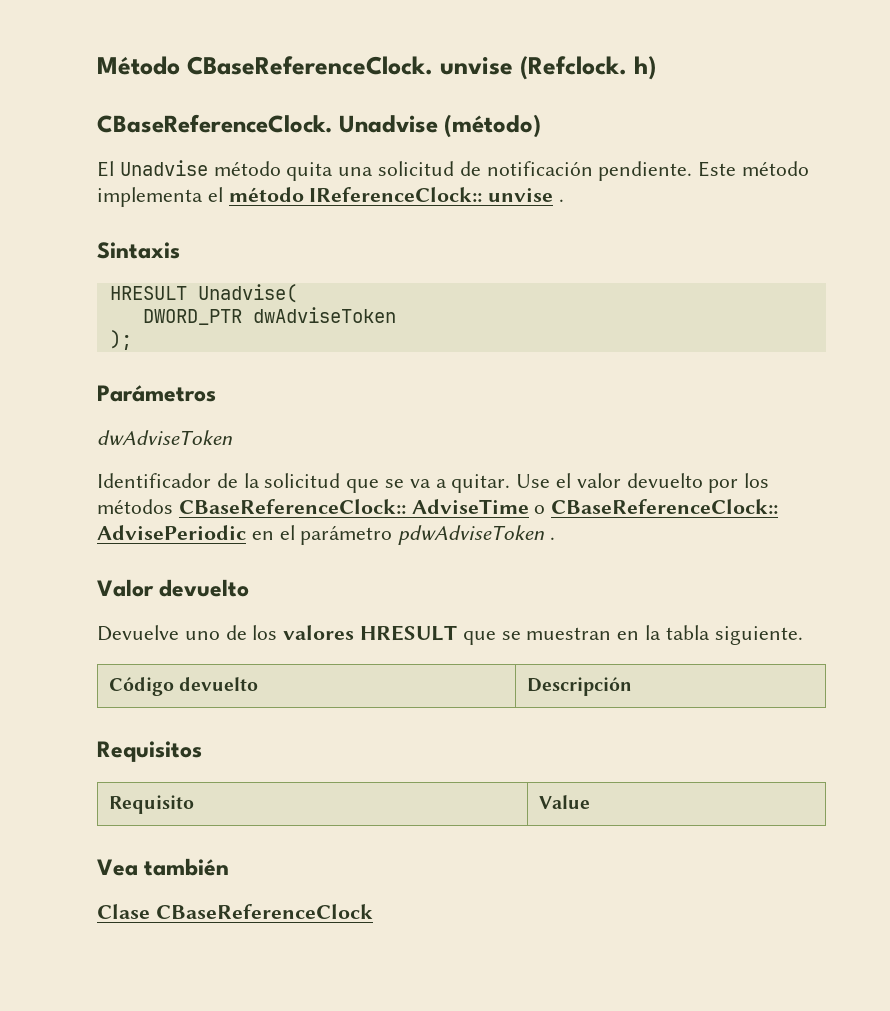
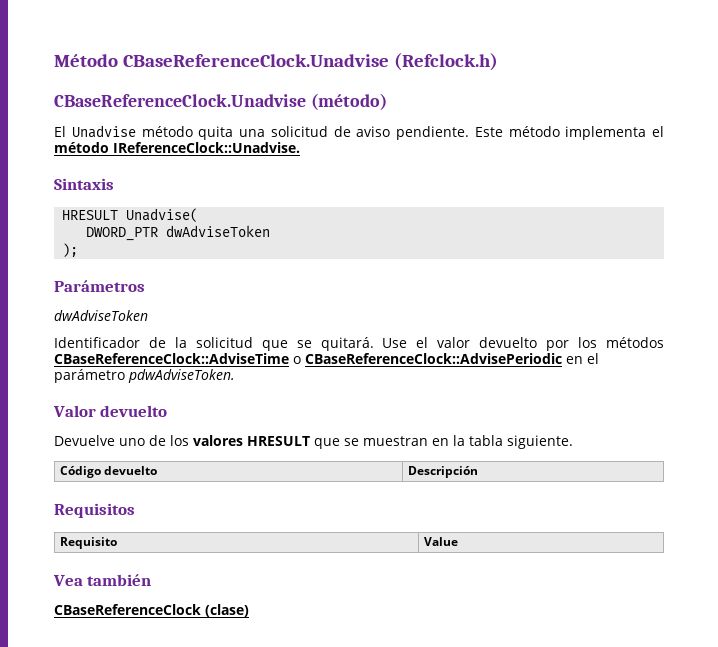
[187,56,656,80] [97,114,438,133] CBaseReferenceClock. unvise (Refclock. h) // CBaseReferenceClock. Unadvise -> [123,53,499,71] [54,94,306,107] CBaseReferenceClock.Unadvise (Refclock.h) // CBaseReferenceClock.Unadvise
[486,161,593,176] notificación -> [356,126,391,137] aviso
[309,187,565,202] IReferenceClock:: unvise . -> [113,142,300,153] IReferenceClock::Unadvise.
[409,474,511,493] va a quitar. -> [320,337,374,351] quitará.
[178,499,779,514] [97,525,246,540] CBaseReferenceClock:: AdviseTime o CBaseReferenceClock:: AdvisePeriodic -> [54,353,562,364] CBaseReferenceClock::AdviseTime o CBaseReferenceClock::AdvisePeriodic
[398,525,556,545] pdwAdviseToken . -> [128,369,235,383] pdwAdviseToken.
[97,904,373,919] Clase CBaseReferenceClock -> [54,604,249,617] CBaseReferenceClock (clase)

